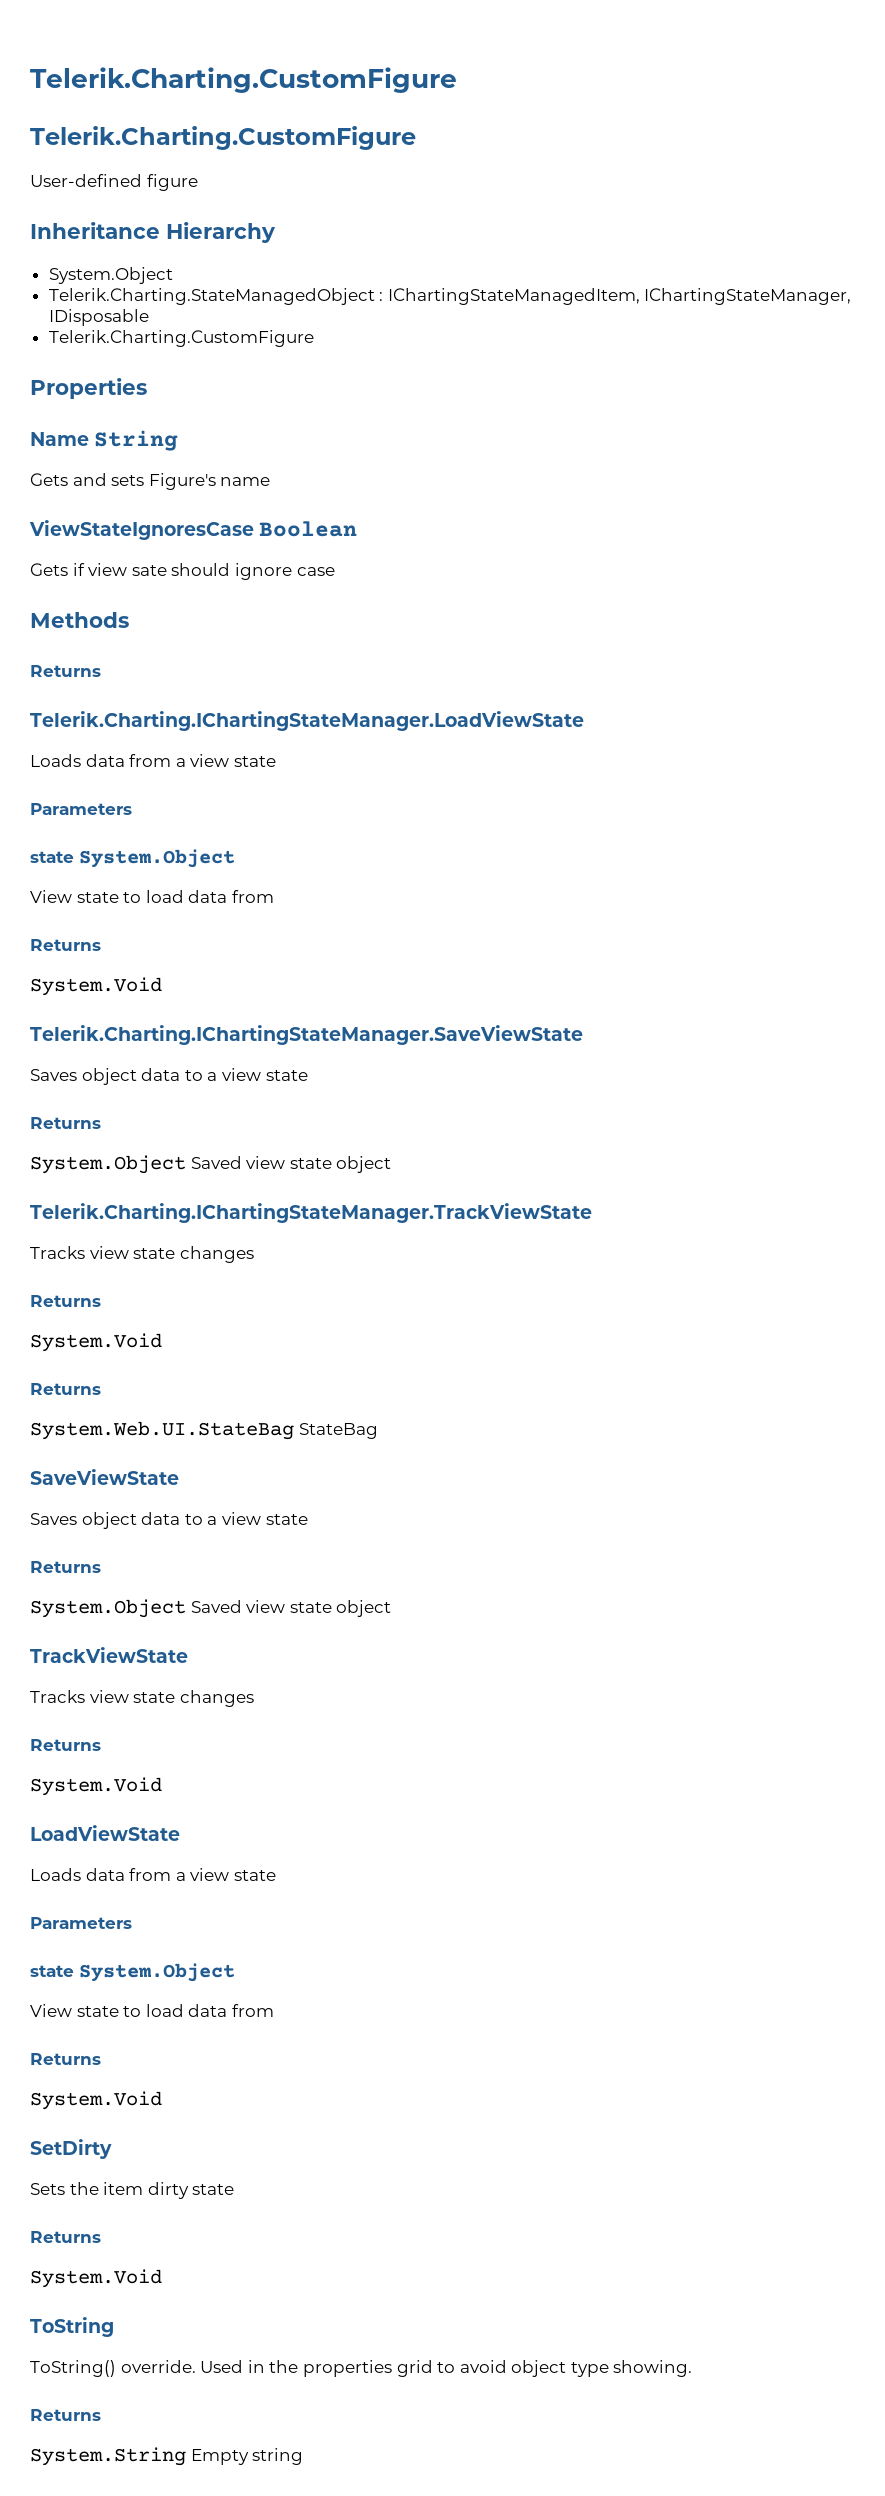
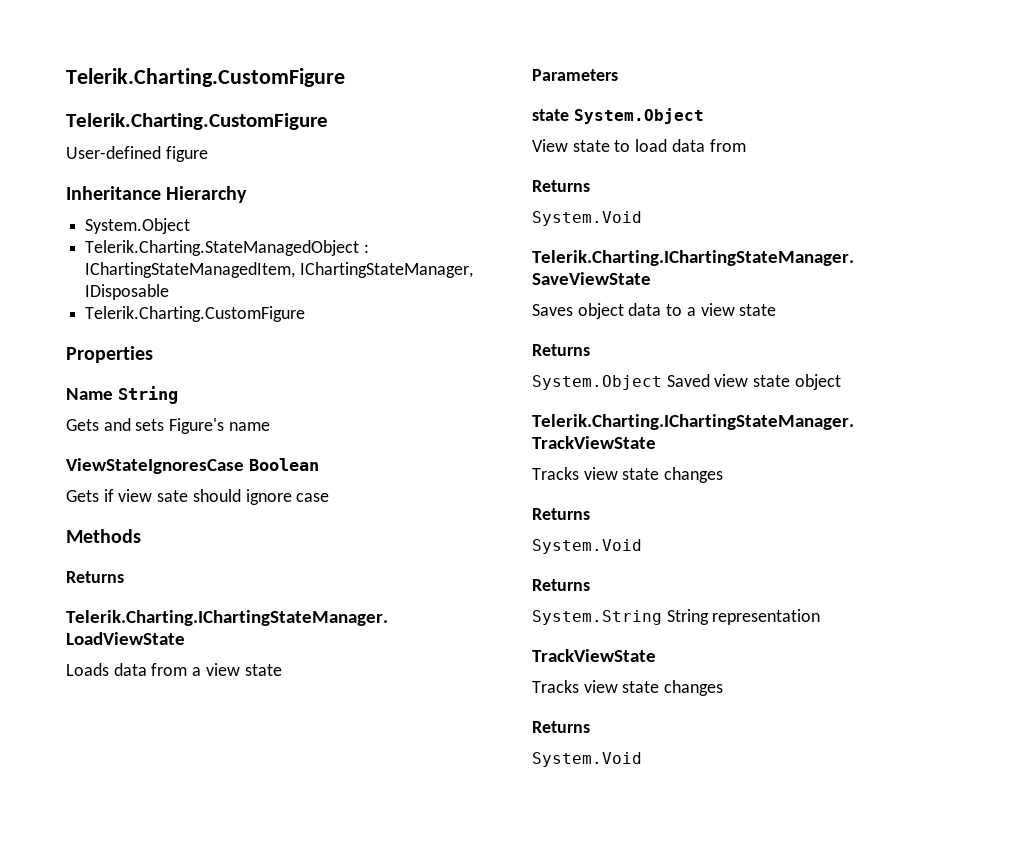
[30,1421,378,1440] [30,1469,179,1485] [30,1512,308,1529] [30,1561,101,1573] [30,1599,392,1618] System.Web.UI.StateBag StateBag // SaveViewState // Saves object data to a view state // Returns // System.Object Saved view state object -> [532,609,821,625] System.String String representation
[30,1825,180,1841] [30,1868,276,1881] [30,1917,132,1929] [30,1963,235,1982] [30,2004,274,2017] [30,2053,101,2065] [30,2091,162,2110] [30,2139,112,2159] [30,2182,235,2199] [30,2231,101,2243] [30,2269,162,2288] [30,2317,114,2337] [30,2360,693,2377] [30,2409,101,2421] [30,2447,304,2466] // LoadViewState // Loads data from a view state // Parameters // state System.Object // View state to load data from // Returns // System.Void // SetDirty // Sets the item dirty state // Returns // System.Void // ToString // ToString() override. Used in the properties grid to avoid object type showing. // Returns // System.String Empty string -> (642, 759) none

